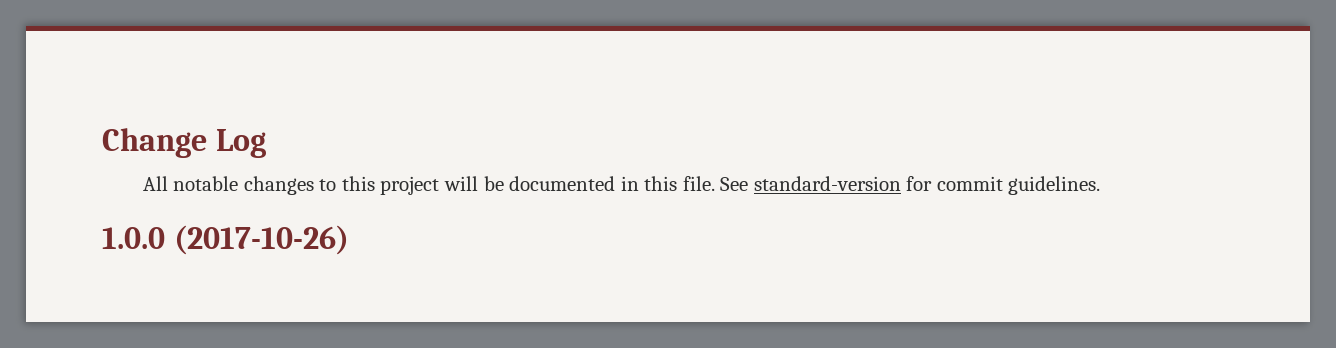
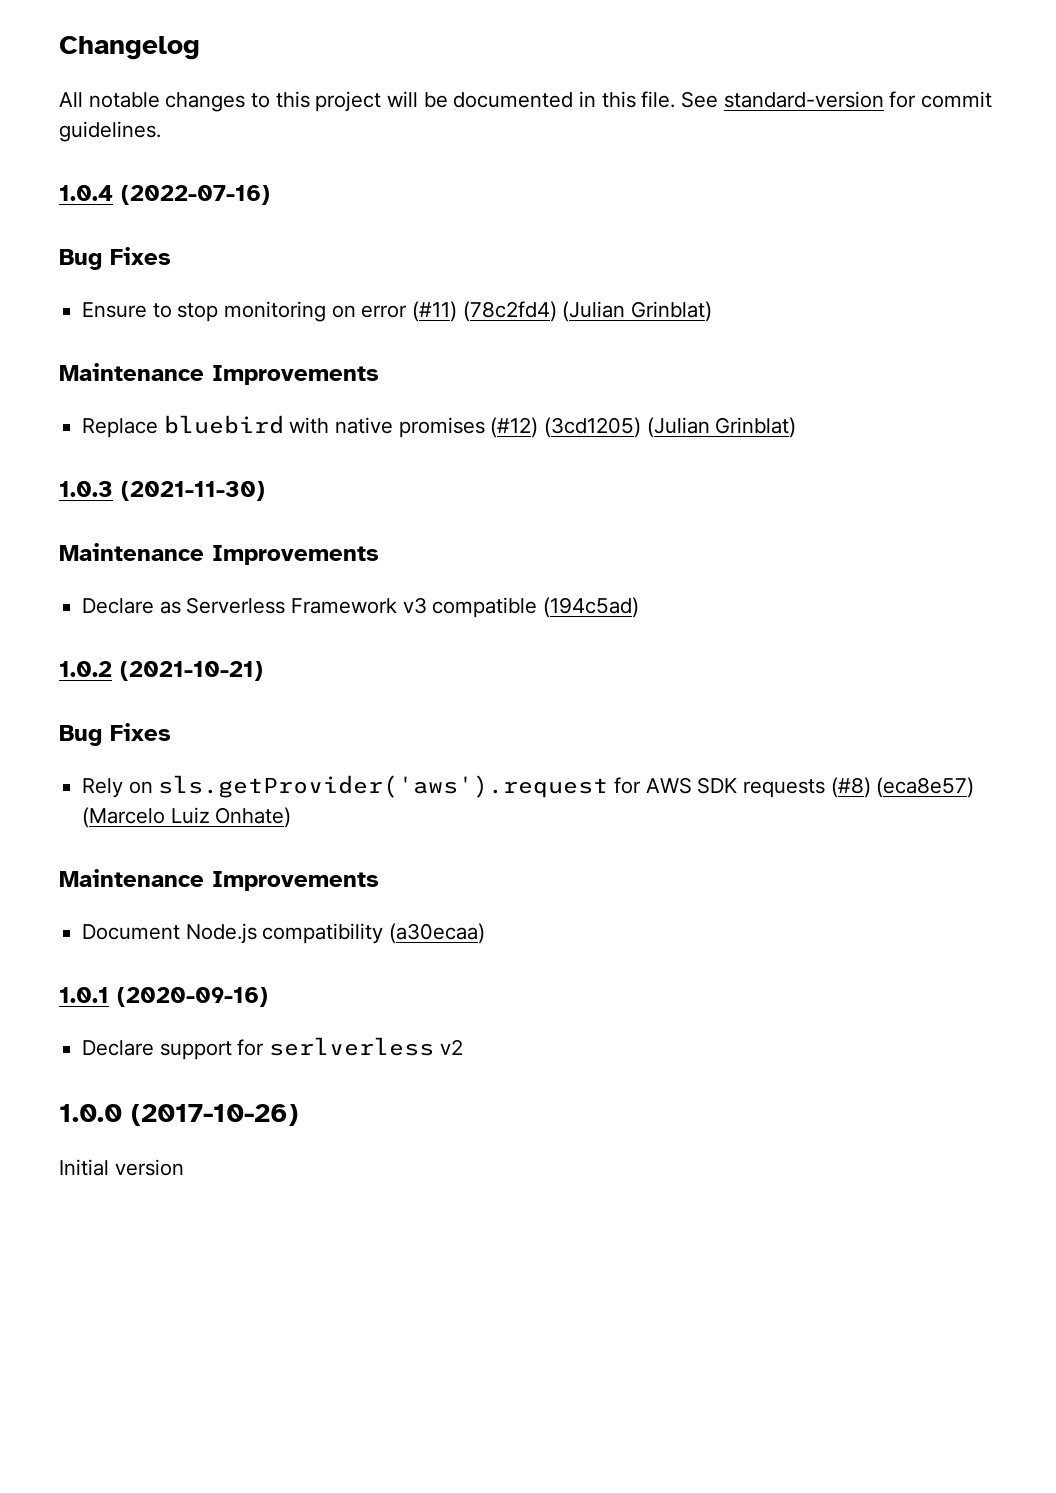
[102,128,266,158] Change Log -> [59,36,200,60] Changelog
(1101, 185) none -> [59,185,270,205] [59,247,171,270] [82,301,713,322] [59,363,379,385] [82,415,797,438] [59,481,265,501] [59,543,379,565] [82,597,640,618] [59,661,263,681] [59,723,171,746] [82,775,975,798] [82,807,292,828] [59,869,379,891] [82,923,486,944] [59,987,268,1007] [82,1037,463,1060] // 1.0.4 (2022-07-16) // Bug Fixes // Ensure to stop monitoring on error (#11) (78c2fd4) (Julian Grinblat) // Maintenance Improvements // Replace bluebird with native promises (#12) (3cd1205) (Julian Grinblat) // 1.0.3 (2021-11-30) // Maintenance Improvements // Declare as Serverless Framework v3 compatible (194c5ad) // 1.0.2 (2021-10-21) // Bug Fixes // Rely on sls.getProvider('aws').request for AWS SDK requests (#8) (eca8e57) (Marcelo Luiz Onhate) // Maintenance Improvements // Document Node.js compatibility (a30ecaa) // 1.0.1 (2020-09-16) // Declare support for serlverless v2
(349, 240) none -> [59,1159,184,1176] // Initial version

